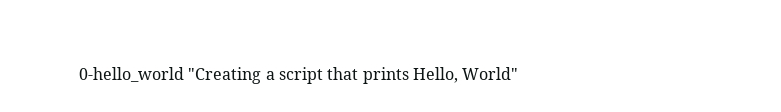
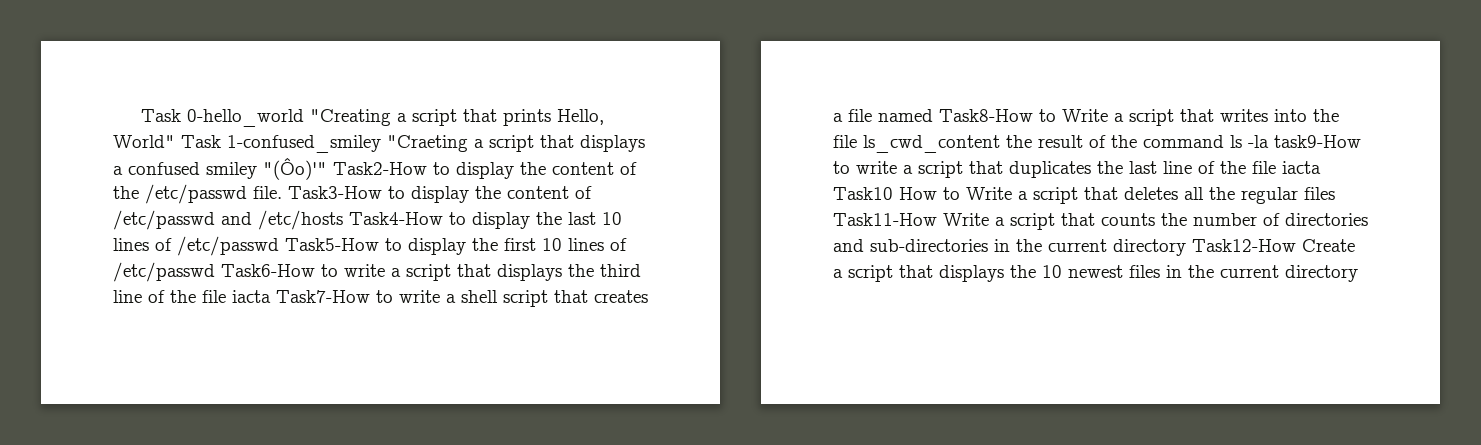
(79, 74) none -> [141,109,182,122] Task
(519, 73) none -> [181,135,645,153] [113,157,637,180] [113,184,592,204] [113,210,622,230] [113,236,627,256] [113,262,641,282] [113,290,648,307] [833,109,1339,126] [833,135,1361,153] [833,161,1321,178] [833,187,1335,204] [833,213,1368,230] [833,239,1355,256] [833,265,1358,282] Task 1-confused_smiley "Craeting a script that displays a confused smiley "(Ôo)'" Task2-How to display the content of the /etc/passwd file. Task3-How to display the content of /etc/passwd and /etc/hosts Task4-How to display the last 10 lines of /etc/passwd Task5-How to display the first 10 lines of /etc/passwd Task6-How to write a script that displays the third line of the file iacta Task7-How to write a shell script that creates a file named Task8-How to Write a script that writes into the file ls_cwd_content the result of the command ls -la task9-How to write a script that duplicates the last line of the file iacta Task10 How to Write a script that deletes all the regular files Task11-How Write a script that counts the number of directories and sub-directories in the current directory Task12-How Create a script that displays the 10 newest files in the current directory

